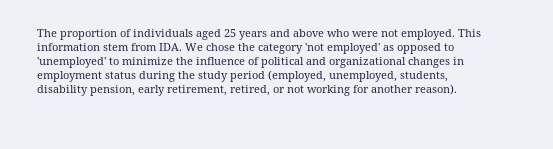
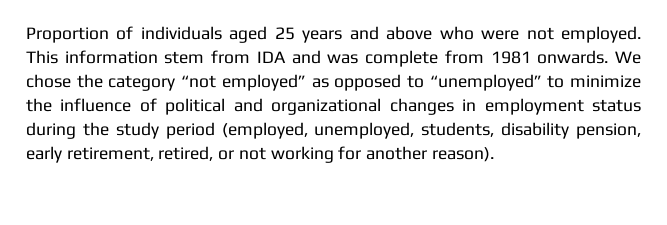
[37,29,117,40] The proportion -> [26,27,109,43] Proportion
[159,43,182,51] IDA. -> [256,50,609,67] IDA and was complete from 1981 onwards.
[305,43,380,54] 'not employed' -> [181,74,306,91] “not employed”
[37,57,106,68] 'unemployed' -> [429,74,542,91] “unemployed”

